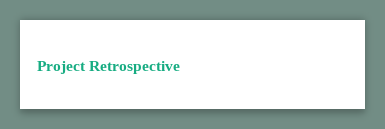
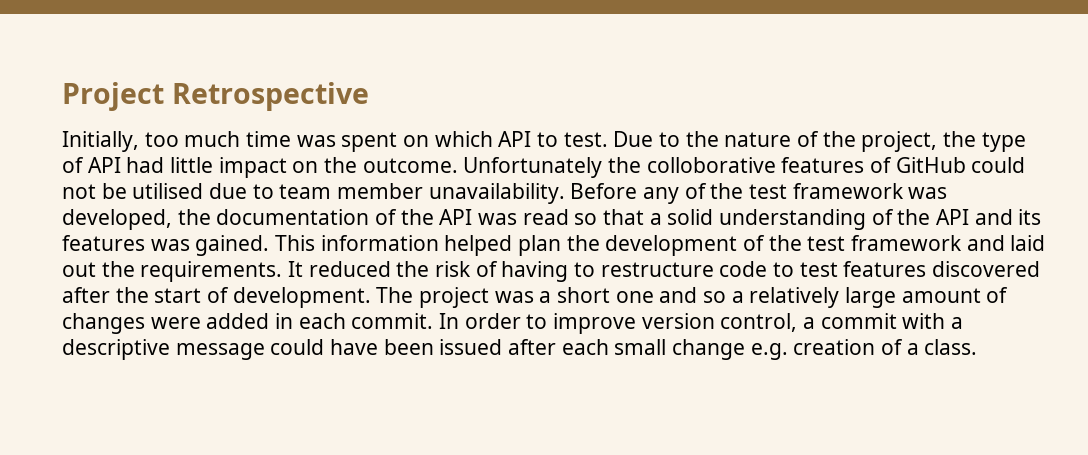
(181, 67) none -> [62,131,1026,152] [62,157,1026,178] [62,183,948,204] [62,209,1042,230] [62,235,1046,256] [62,261,1041,282] [62,287,1009,308] [62,313,964,334] [62,339,978,360] // Initially, too much time was spent on which API to test. Due to the nature of the project, the type of API had little impact on the outcome. Unfortunately the colloborative features of GitHub could not be utilised due to team member unavailability. Before any of the test framework was developed, the documentation of the API was read so that a solid understanding of the API and its features was gained. This information helped plan the development of the test framework and laid out the requirements. It reduced the risk of having to restructure code to test features discovered after the start of development. The project was a short one and so a relatively large amount of changes were added in each commit. In order to improve version control, a commit with a descriptive message could have been issued after each small change e.g. creation of a class.

